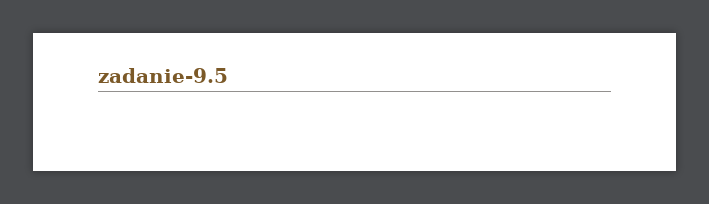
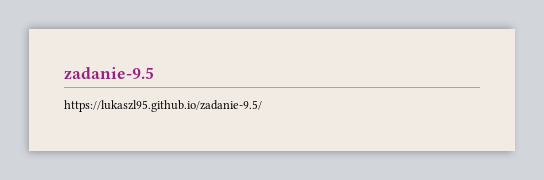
(228, 75) none -> [64,100,262,112] // https://lukaszl95.github.io/zadanie-9.5/

